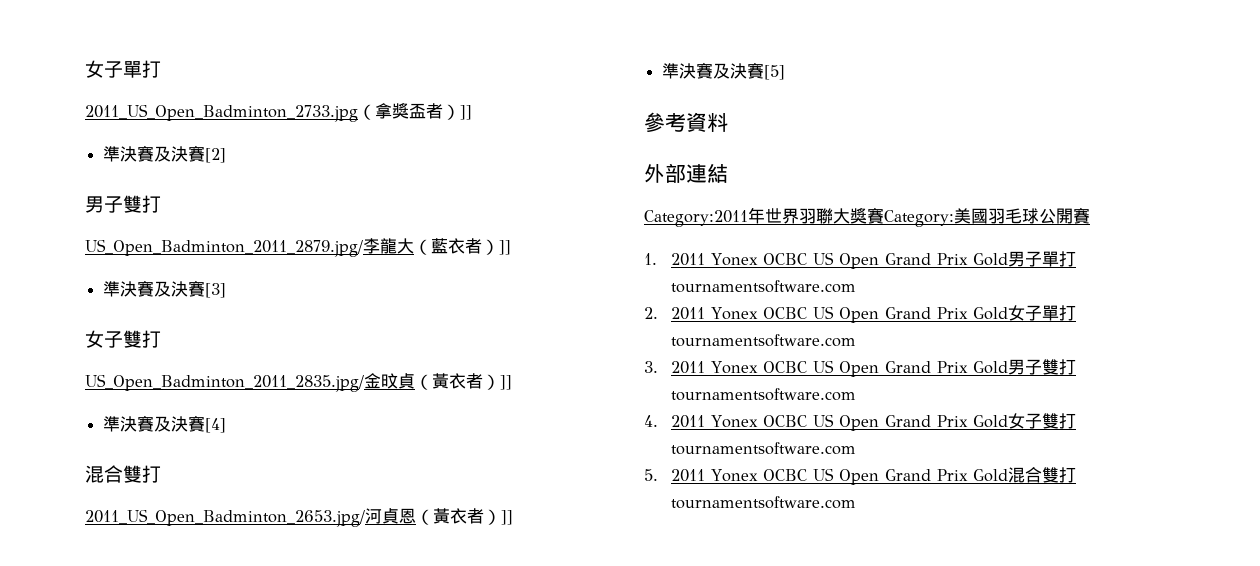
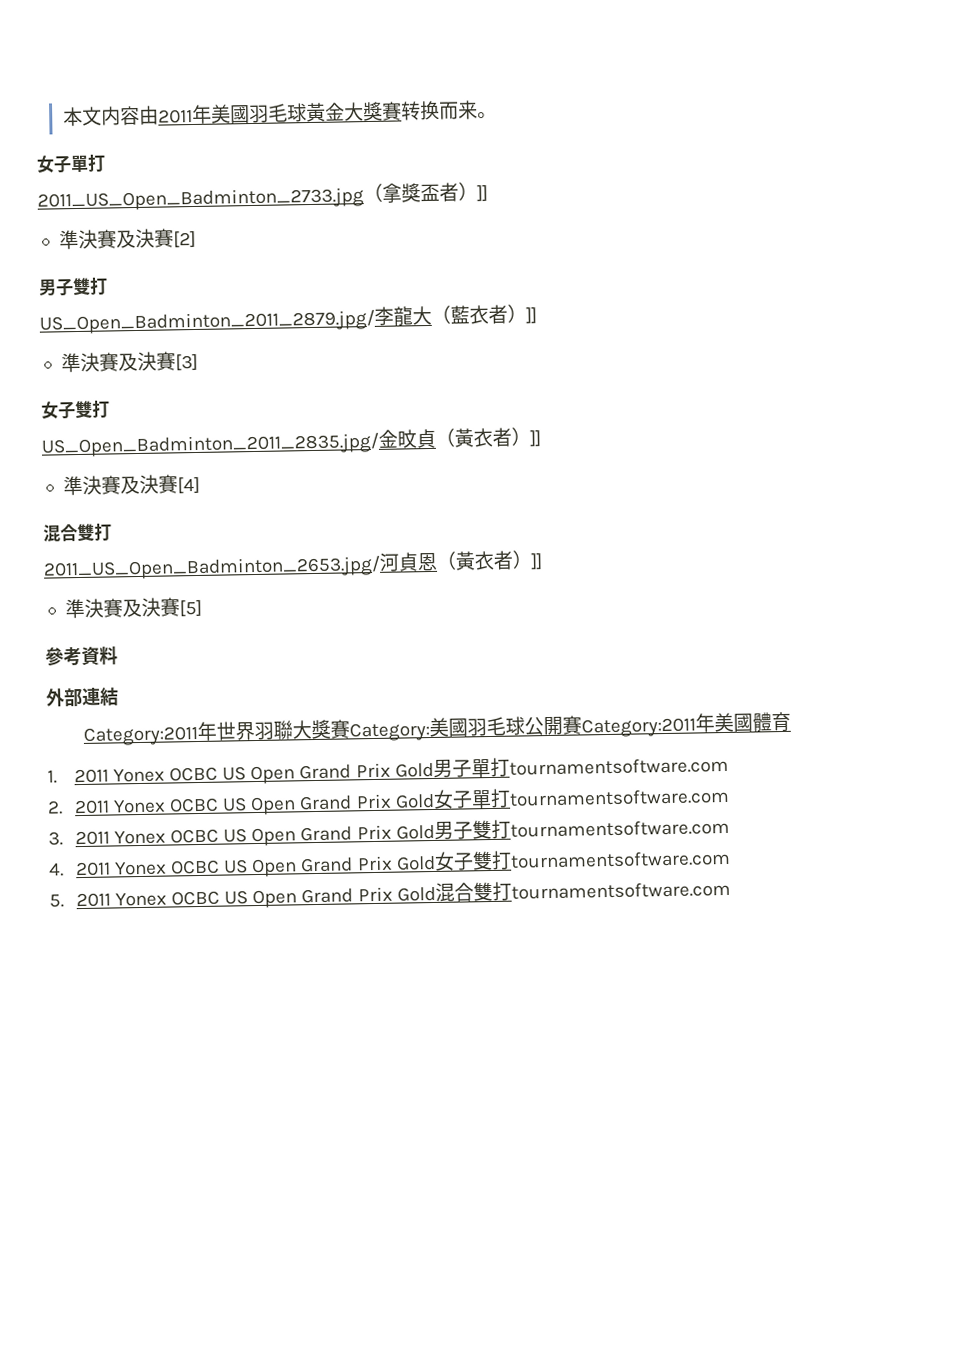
(85, 69) none -> [62,100,497,127] 本文内容由2011年美國羽毛球黃金大獎賽转换而来。 //
(1090, 215) none -> [581,711,792,738] Category:2011年美國體育

